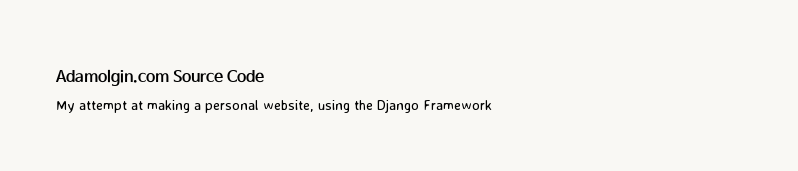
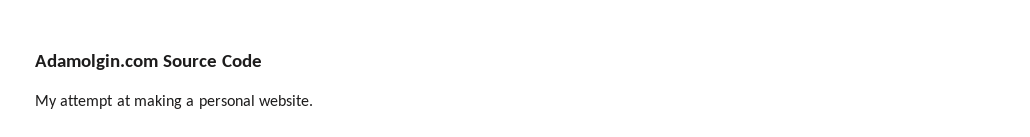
[263,99,492,113] website, using the Django Framework -> [258,95,313,106] website.

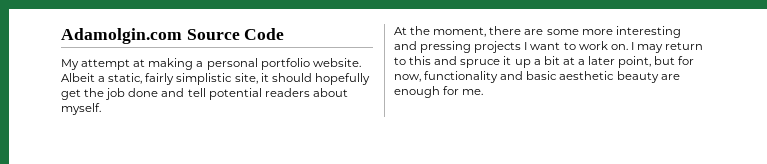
[258,95,313,106] website. -> [260,58,361,70] [61,73,370,85] [61,88,348,100] [61,103,101,115] [394,26,681,38] [394,41,704,53] [394,56,695,68] [394,71,680,83] [394,86,484,98] portfolio website. Albeit a static, fairly simplistic site, it should hopefully get the job done and tell potential readers about myself. // At the moment, there are some more interesting and pressing projects I want to work on. I may return to this and spruce it up a bit at a later point, but for now, functionality and basic aesthetic beauty are enough for me.

